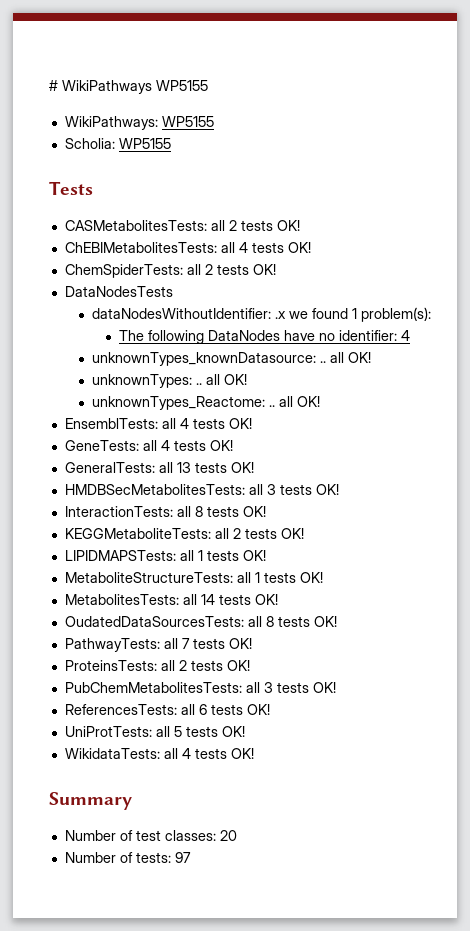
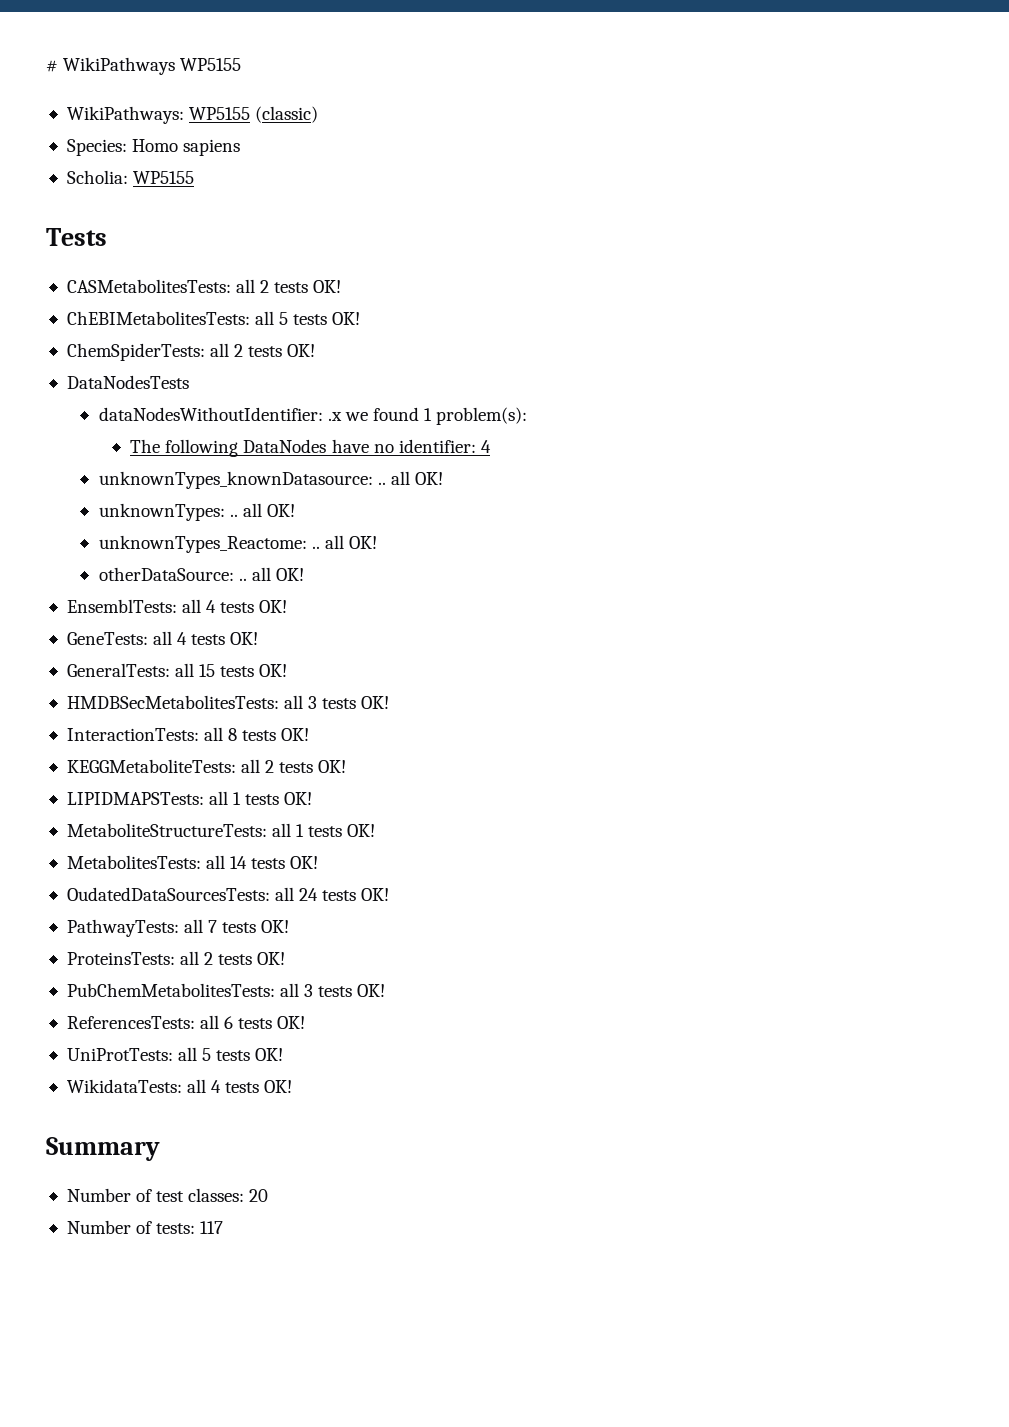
(214, 121) none -> [255,106,319,123] [66,139,241,156] (classic) // Species: Homo sapiens
[238,242,248,253] 4 -> [279,312,289,325] 5
(321, 401) none -> [98,567,304,581] // otherDataSource: .. all OK!
[176,462,191,473] 13 -> [199,664,216,677] 15
[265,616,274,627] 8 -> [299,888,319,901] 24
[174,852,191,863] 97 -> [200,1221,224,1234] 117

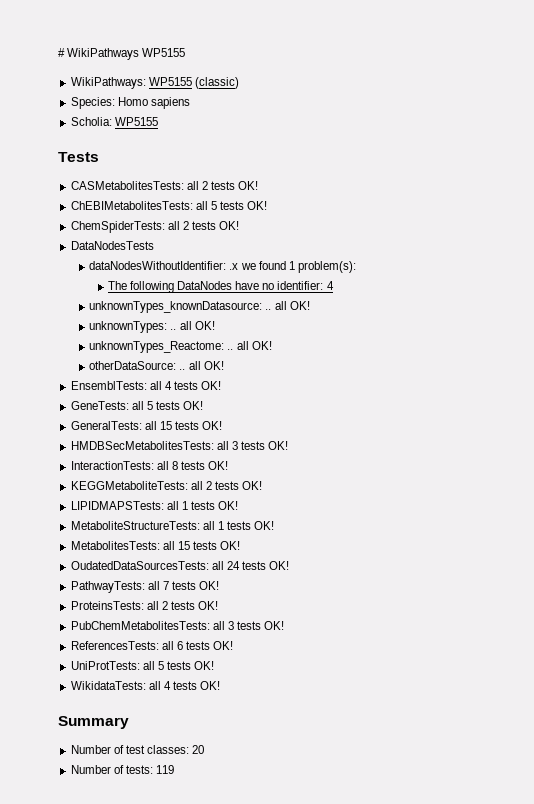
[177,632,188,645] 4 -> [146,401,153,410] 5
[230,856,248,869] 14 -> [177,541,190,550] 15
[200,1221,224,1234] 117 -> [155,765,174,774] 119

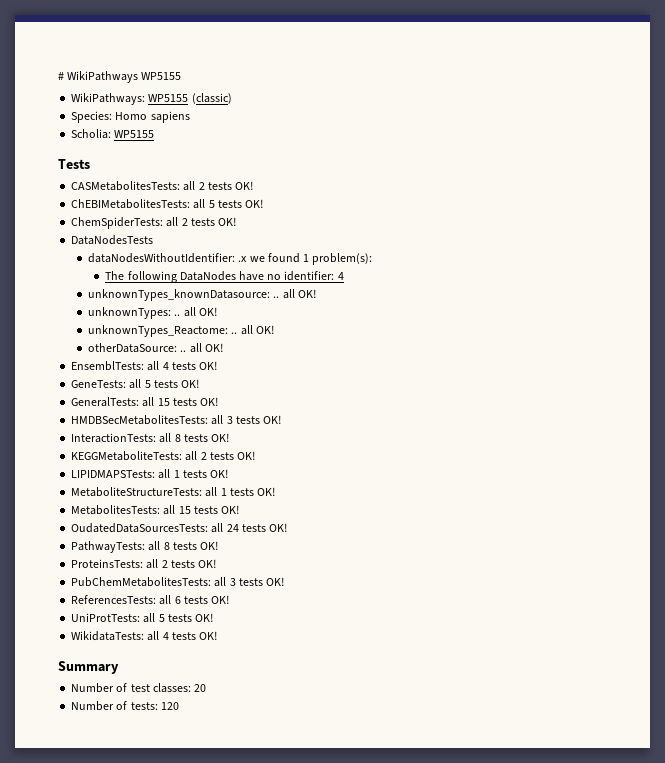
[162,581,169,590] 7 -> [163,542,170,550] 8
[155,765,174,774] 119 -> [160,702,179,710] 120

